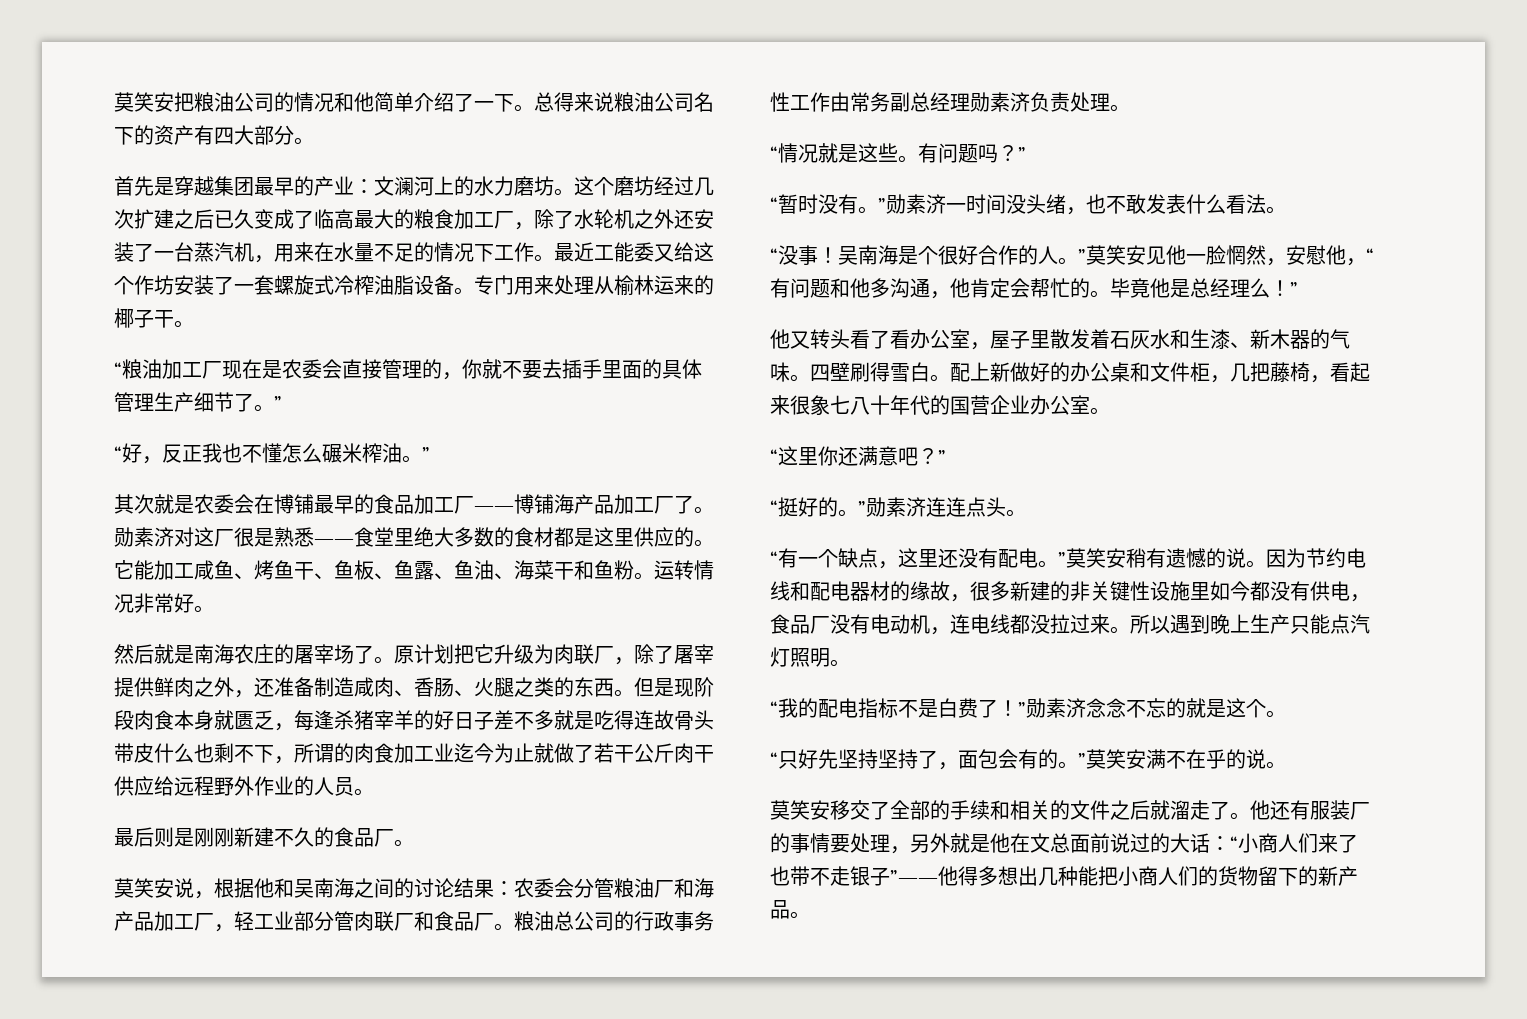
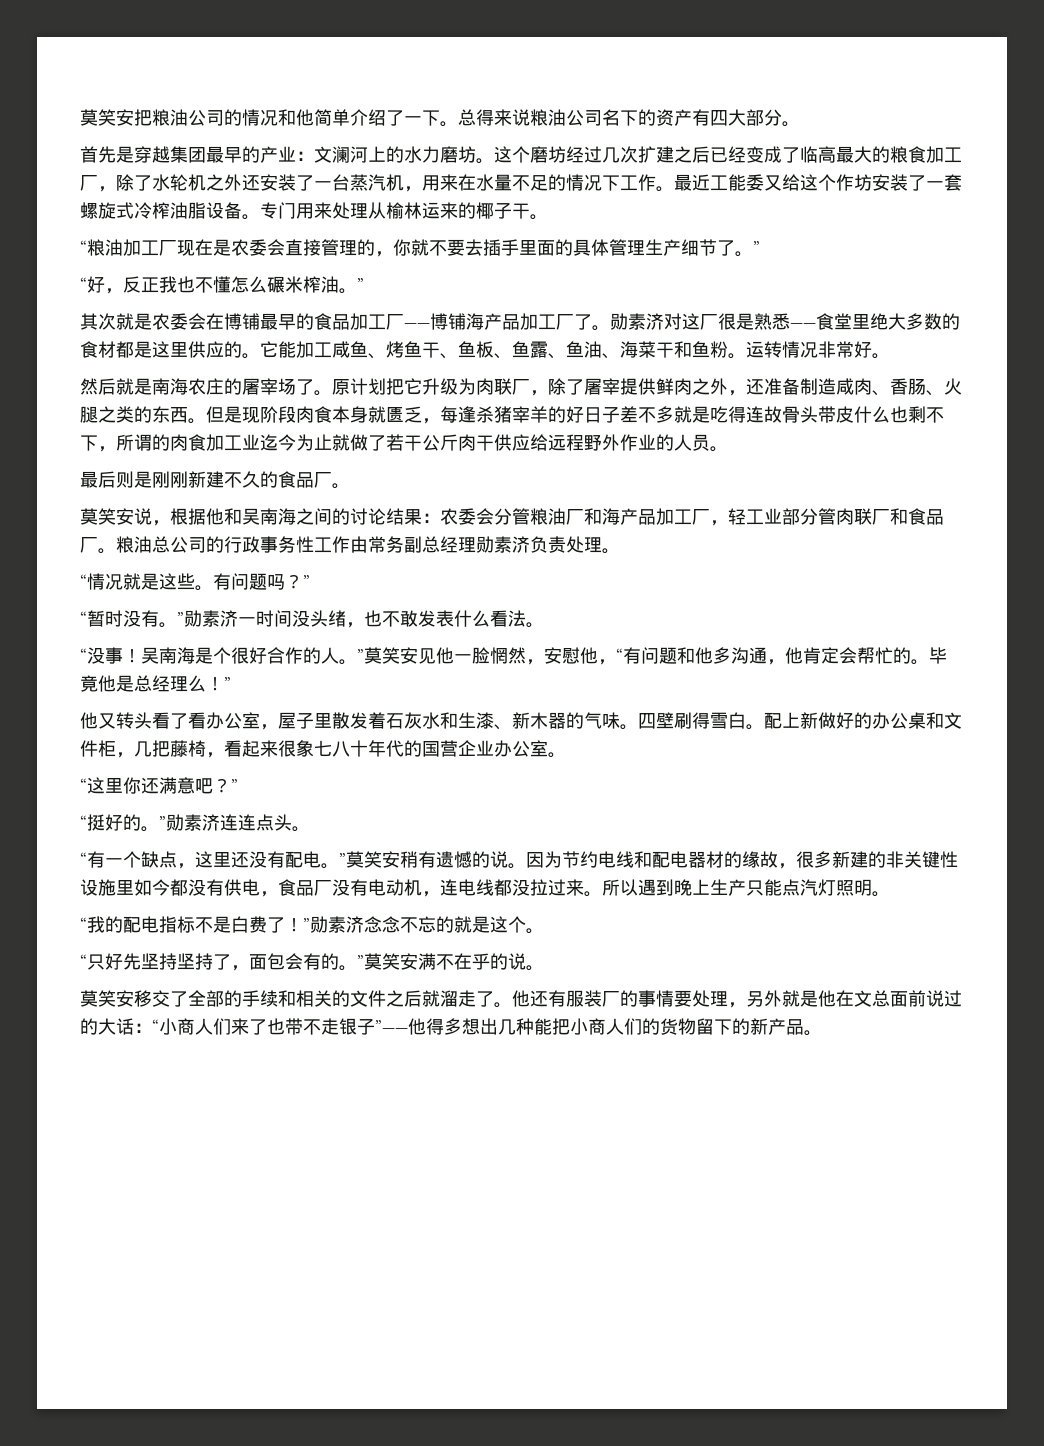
[234,209,254,229] 久 -> [728,146,746,163] 经

